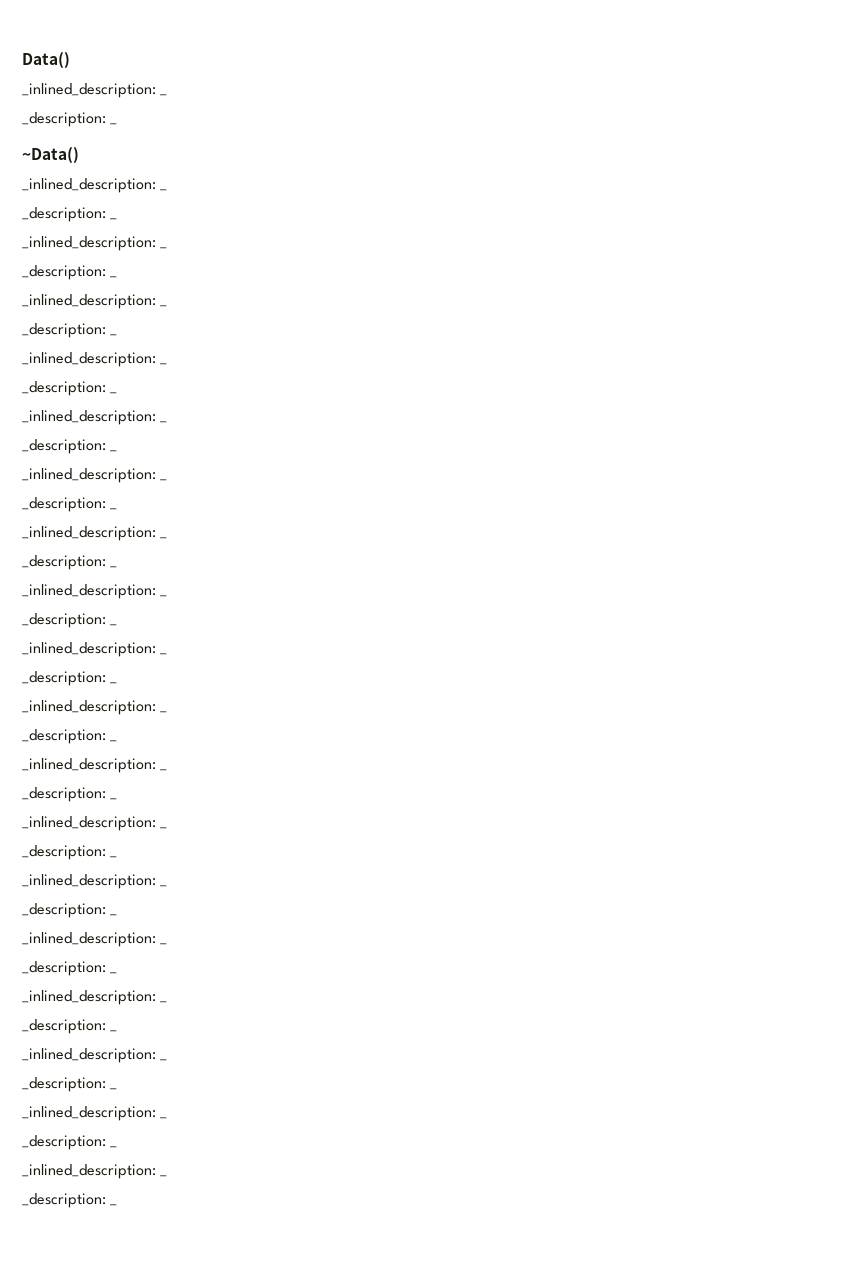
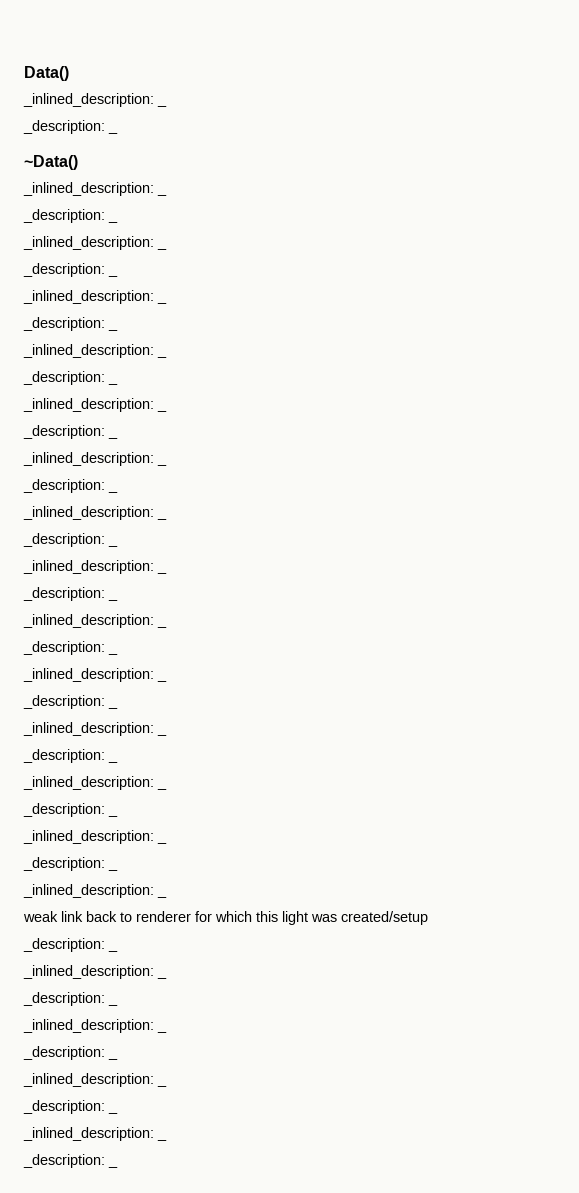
(168, 944) none -> [23,911,428,925] // weak link back to renderer for which this light was created/setup

